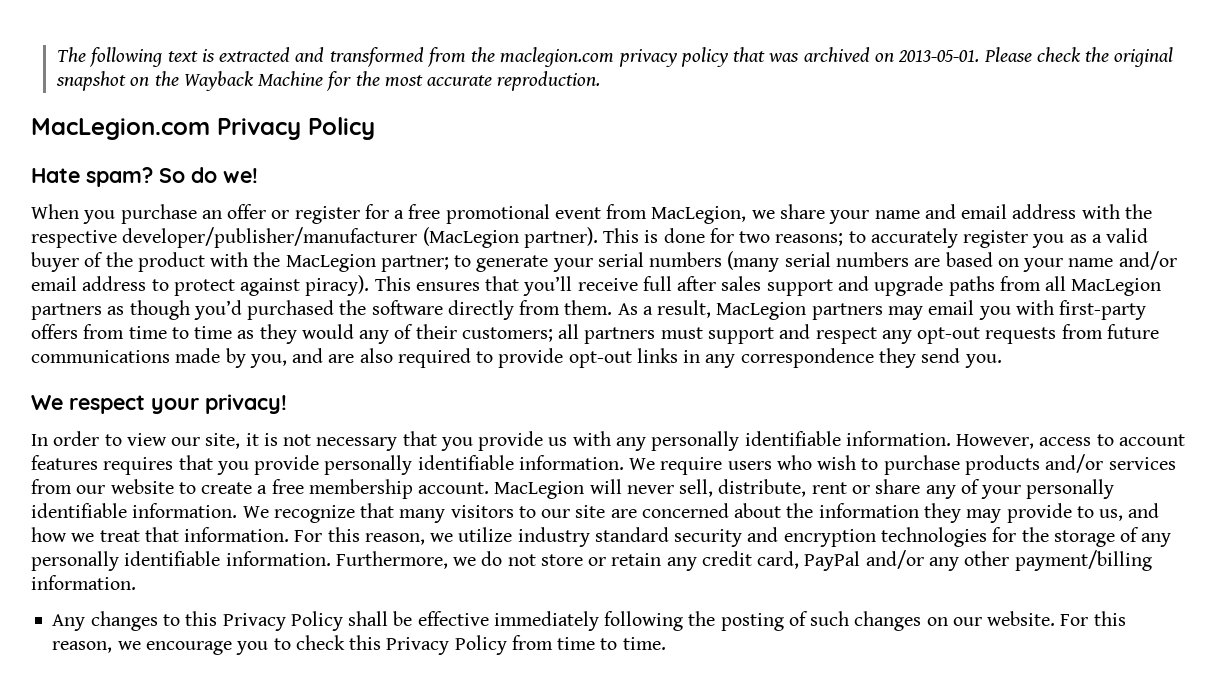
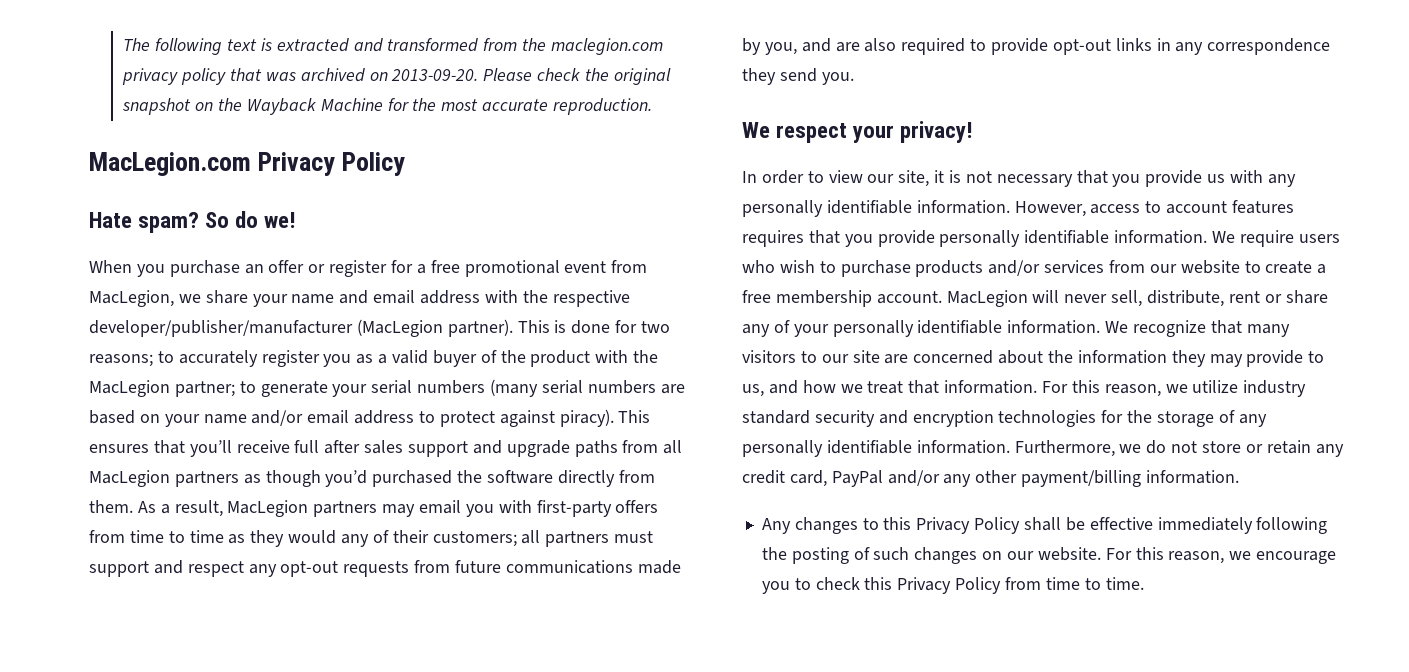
[898,50,980,62] 2013-05-01. -> [391,69,479,81] 2013-09-20.

